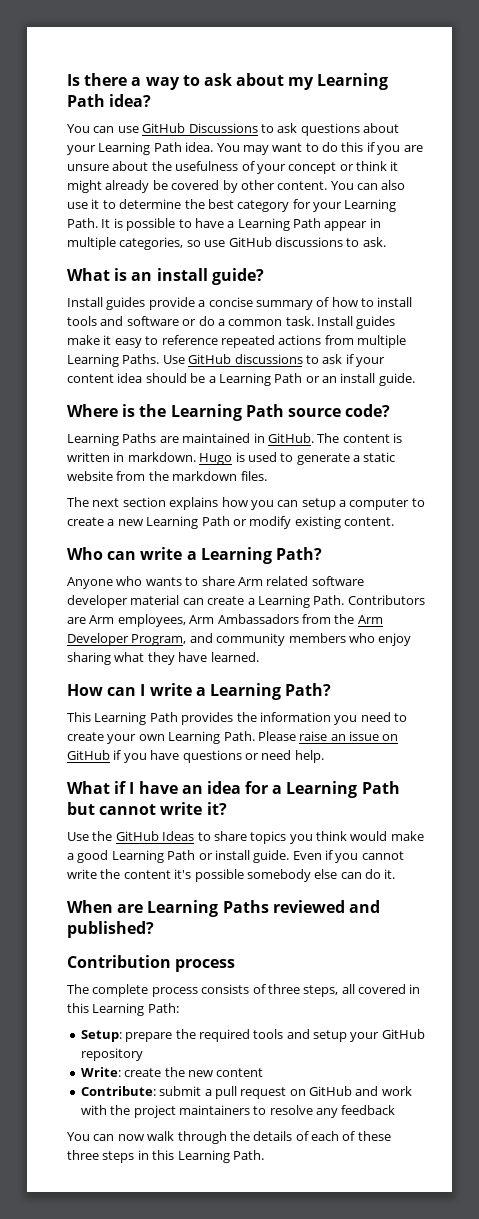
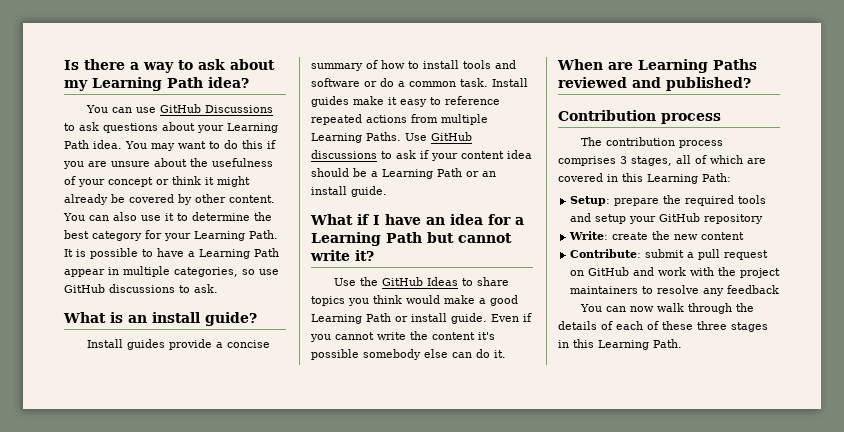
[67,404,391,421] [67,433,402,446] [67,452,396,465] [67,471,267,481] [67,497,425,510] [67,516,394,529] [67,547,322,564] [67,576,364,589] [67,595,425,608] [67,614,383,627] [67,633,412,646] [67,652,259,665] [67,683,332,700] [67,712,407,725] [67,731,399,744] [67,750,324,763] // Where is the Learning Path source code? // Learning Paths are maintained in GitHub. The content is written in markdown. Hugo is used to generate a static website from the markdown files. // The next section explains how you can setup a computer to create a new Learning Path or modify existing content. // Who can write a Learning Path? // Anyone who wants to share Arm related software developer material can create a Learning Path. Contributors are Arm employees, Arm Ambassadors from the Arm Developer Program, and community members who enjoy sharing what they have learned. // How can I write a Learning Path? // This Learning Path provides the information you need to create your own Learning Path. Please raise an issue on GitHub if you have questions or need help. -> (387, 191) none
[92,984,355,997] complete process consists of three steps, all -> [605,137,723,148] [558,155,766,166] contribution process comprises 3 stages, all of which are
[102,1151,135,1163] steps -> [731,322,768,332] stages

